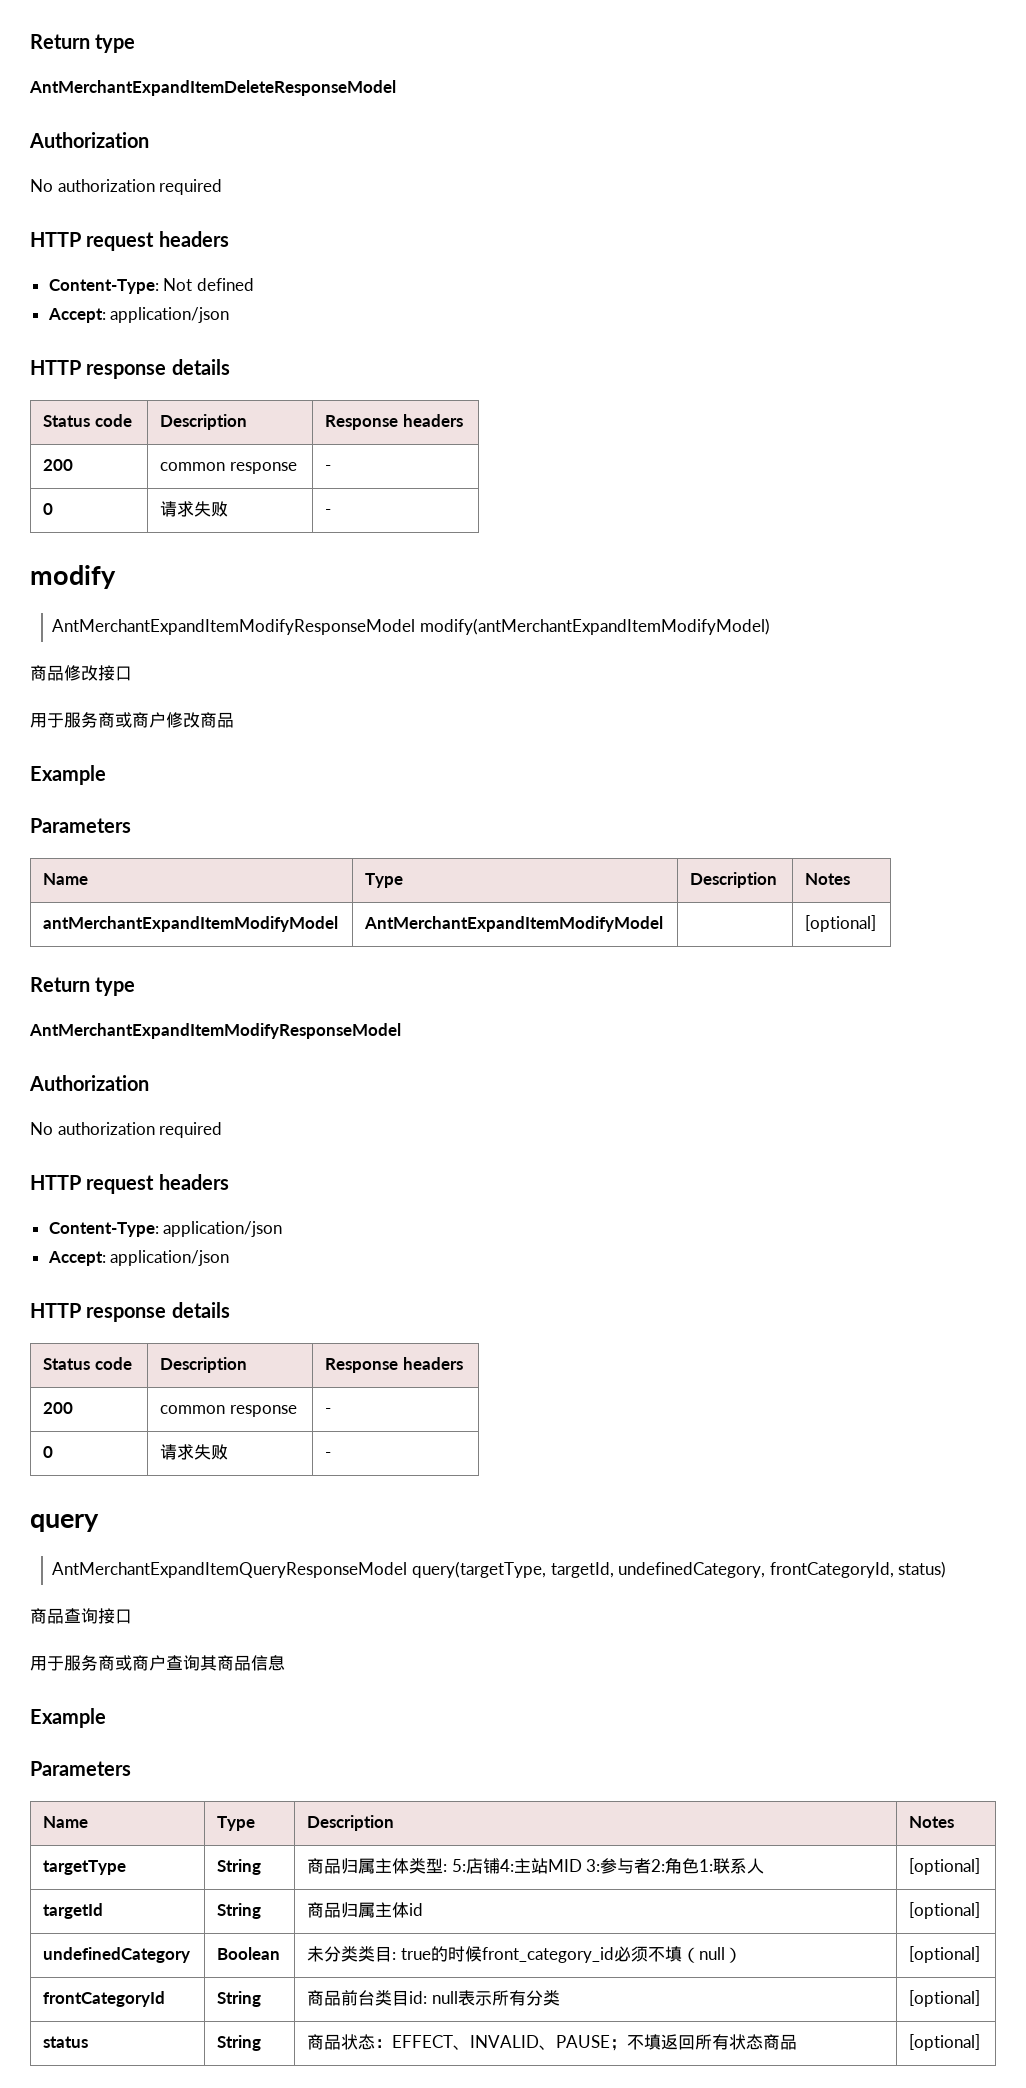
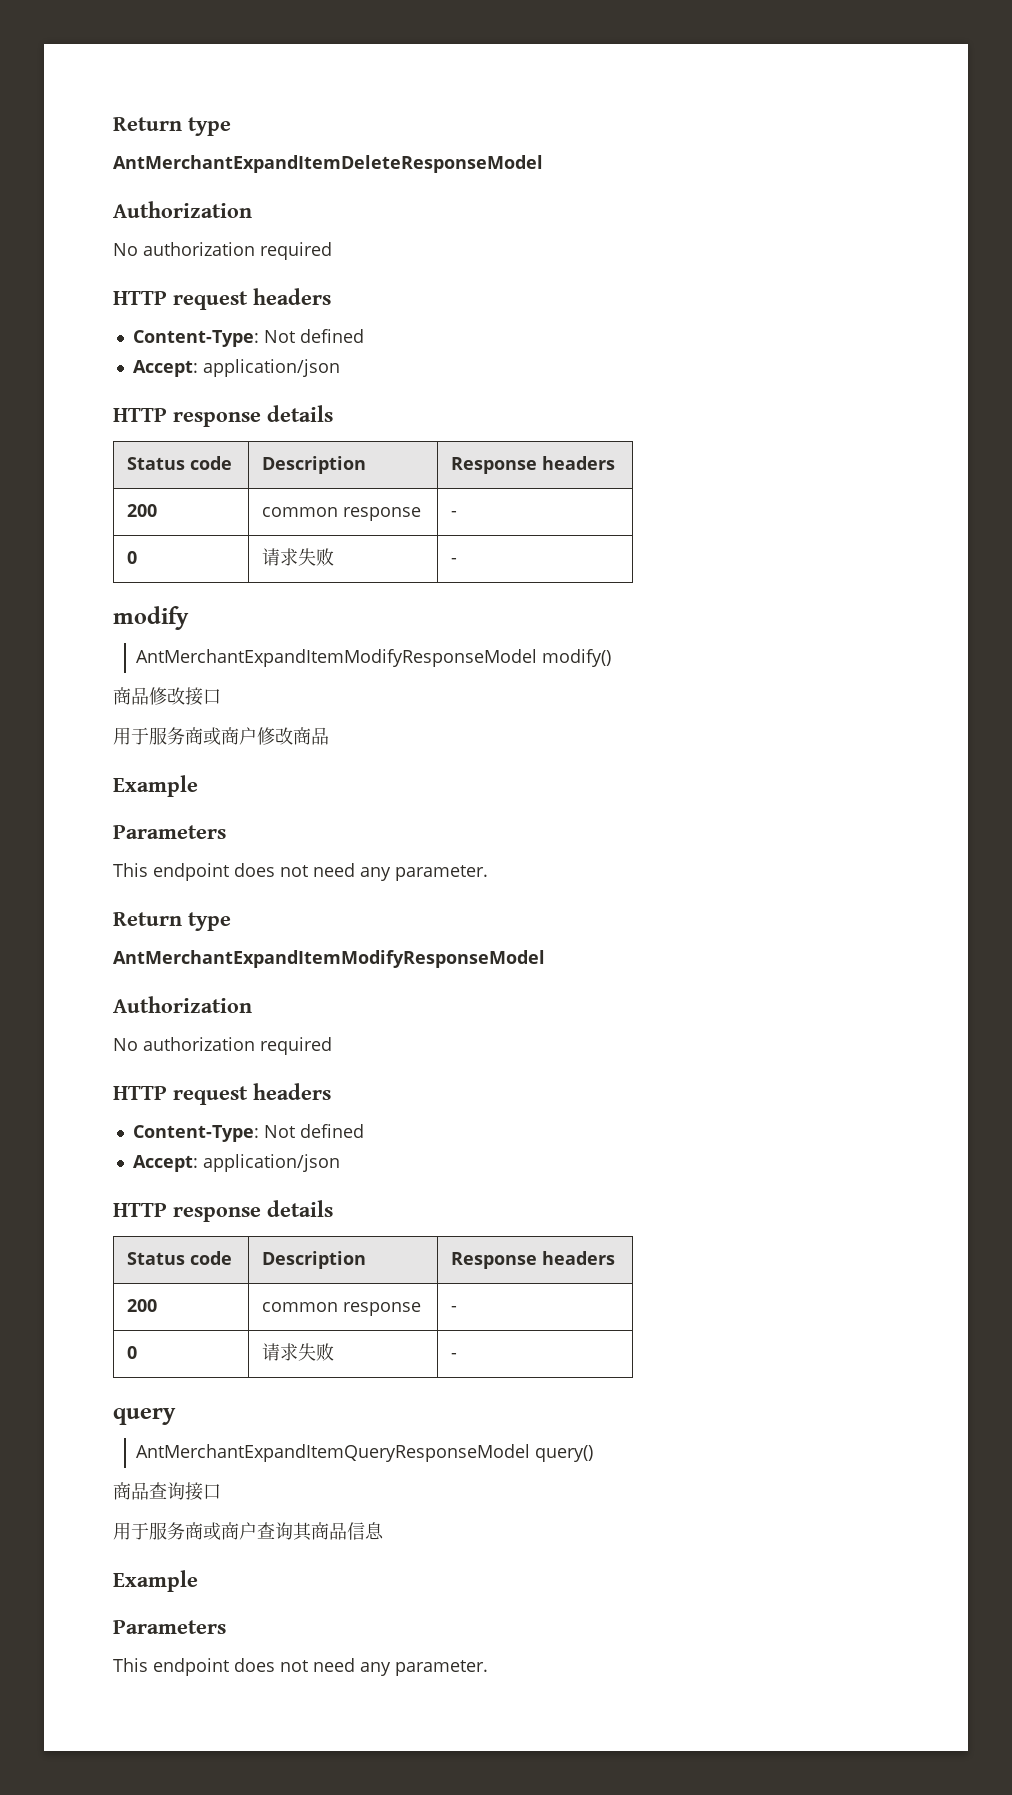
[420,618,771,635] modify(antMerchantExpandItemModifyModel) -> [542,649,612,667] modify()
[43,873,89,885] [365,873,404,888] [690,872,778,888] [805,873,851,885] [43,916,339,932] [364,916,664,932] [805,915,877,932] // Name | Type | Description | Notes // antMerchantExpandItemModifyModel | AntMerchantExpandItemModifyModel | | [optional] -> [113,863,488,881] // This endpoint does not need any parameter.
[163,1221,283,1237] application/json -> [263,1124,364,1138] Not defined
[412,1561,947,1578] query(targetType, targetId, undefinedCategory, frontCategoryId, status) -> [535,1445,594,1462] query()
[43,1816,89,1828] [217,1816,256,1831] [307,1815,395,1831] [909,1816,955,1828] [43,1860,127,1875] [217,1859,262,1875] [307,1857,765,1874] [909,1858,981,1875] [43,1903,104,1919] [217,1903,262,1919] [307,1902,424,1918] [909,1902,981,1919] [43,1947,191,1963] [217,1947,281,1960] [307,1946,742,1963] [909,1946,981,1963] [43,1991,166,2007] [217,1991,262,2007] [307,1990,560,2006] [909,1990,981,2007] [43,2036,89,2048] [217,2035,262,2051] [307,2034,798,2051] [909,2034,981,2051] // Name | Type | Description | Notes // targetType | String | 商品归属主体类型: 5:店铺4:主站MID 3:参与者2:角色1:联系人 | [optional] // targetId | String | 商品归属主体id | [optional] // undefinedCategory | Boolean | 未分类类目: true的时候front_category_id必须不填（null） | [optional] // frontCategoryId | String | 商品前台类目id: null表示所有分类 | [optional] // status | String | 商品状态：EFFECT、INVALID、PAUSE；不填返回所有状态商品 | [optional] -> [113,1658,488,1676] // This endpoint does not need any parameter.

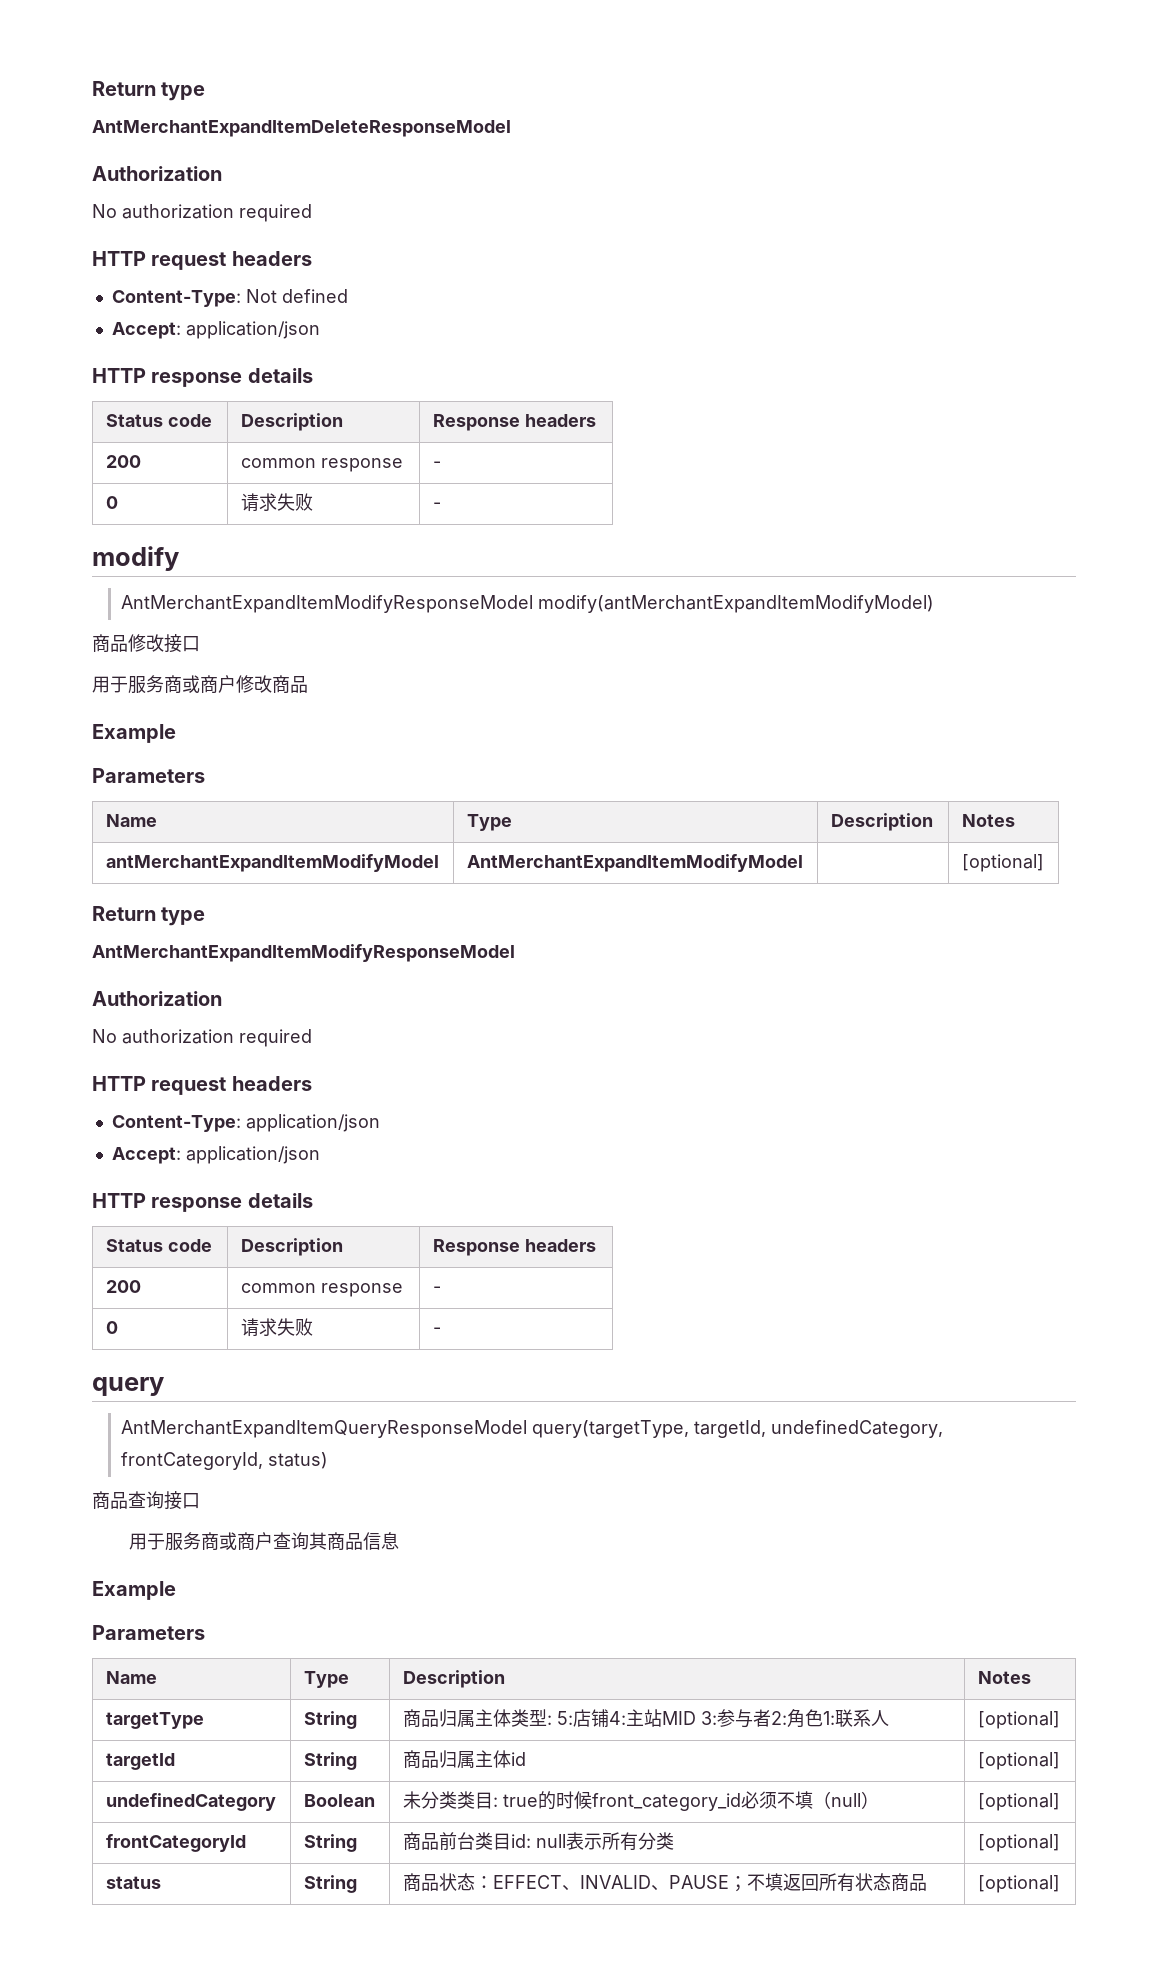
[542,649,612,667] modify() -> [537,595,934,613] modify(antMerchantExpandItemModifyModel)
[113,863,488,881] // This endpoint does not need any parameter. -> [105,814,157,827] [466,814,512,831] [830,813,933,831] [961,814,1015,827] [105,854,439,872] [466,854,803,872] [961,854,1044,872] // Name | Type | Description | Notes // antMerchantExpandItemModifyModel | AntMerchantExpandItemModifyModel | | [optional]
[263,1124,364,1138] Not defined -> [245,1114,380,1132] application/json
[535,1445,594,1462] query() -> [531,1420,943,1438] [120,1452,328,1470] query(targetType, targetId, undefinedCategory, frontCategoryId, status)
[113,1658,488,1676] // This endpoint does not need any parameter. -> [105,1671,157,1684] [303,1671,349,1688] [402,1670,505,1688] [977,1671,1031,1684] [105,1712,204,1729] [303,1711,357,1729] [402,1709,889,1728] [977,1711,1060,1729] [105,1753,175,1770] [303,1752,357,1770] [402,1750,526,1768] [977,1752,1060,1770] [105,1793,276,1811] [303,1794,375,1807] [402,1791,879,1811] [977,1793,1060,1811] [105,1834,246,1852] [303,1834,357,1852] [402,1832,674,1851] [977,1834,1060,1852] [105,1876,161,1889] [303,1875,357,1893] [402,1873,927,1892] [977,1875,1060,1893] // Name | Type | Description | Notes // targetType | String | 商品归属主体类型: 5:店铺4:主站MID 3:参与者2:角色1:联系人 | [optional] // targetId | String | 商品归属主体id | [optional] // undefinedCategory | Boolean | 未分类类目: true的时候front_category_id必须不填（null） | [optional] // frontCategoryId | String | 商品前台类目id: null表示所有分类 | [optional] // status | String | 商品状态：EFFECT、INVALID、PAUSE；不填返回所有状态商品 | [optional]

